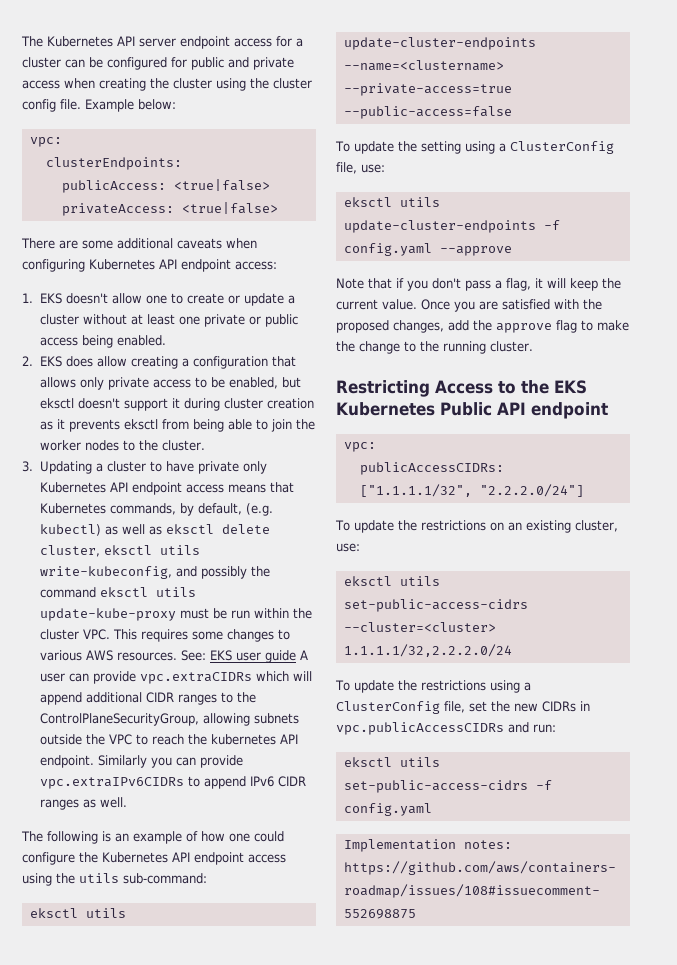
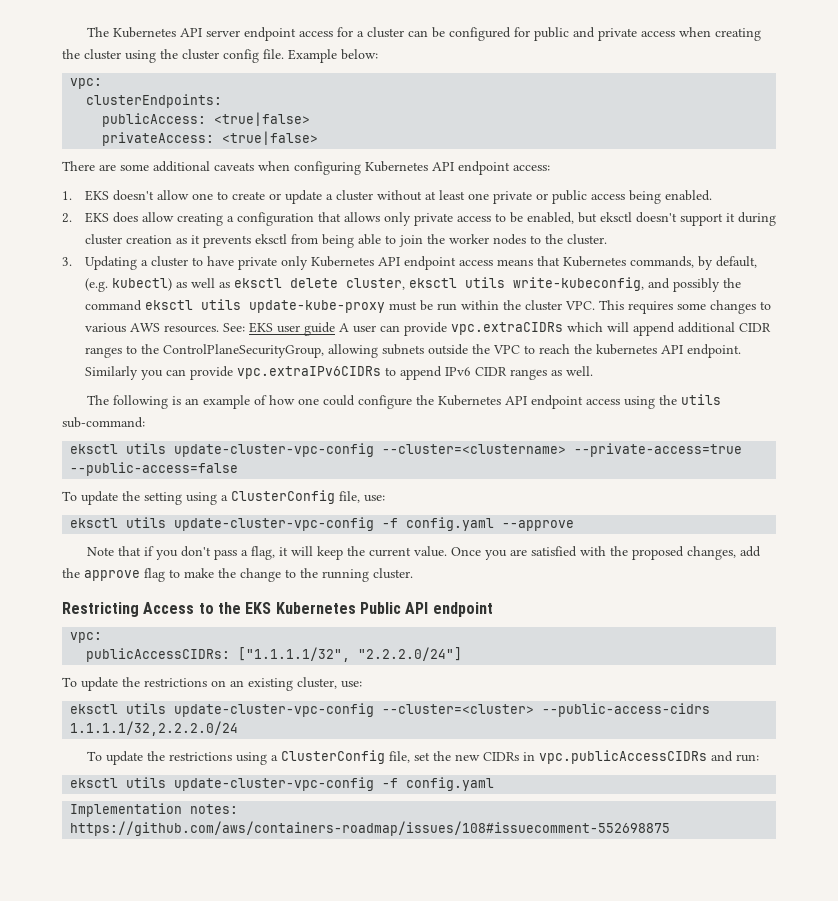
[343,37,536,50] [343,60,504,71] update-cluster-endpoints --name=<clustername> -> [174,443,567,457] update-cluster-vpc-config --cluster=<clustername>
[343,220,536,233] update-cluster-endpoints -> [174,517,375,531] update-cluster-vpc-config
[343,599,528,612] [343,622,496,632] set-public-access-cidrs --cluster=<cluster> -> [174,703,711,717] update-cluster-vpc-config --cluster=<cluster> --public-access-cidrs
[343,780,528,793] set-public-access-cidrs -> [174,777,375,791] update-cluster-vpc-config

